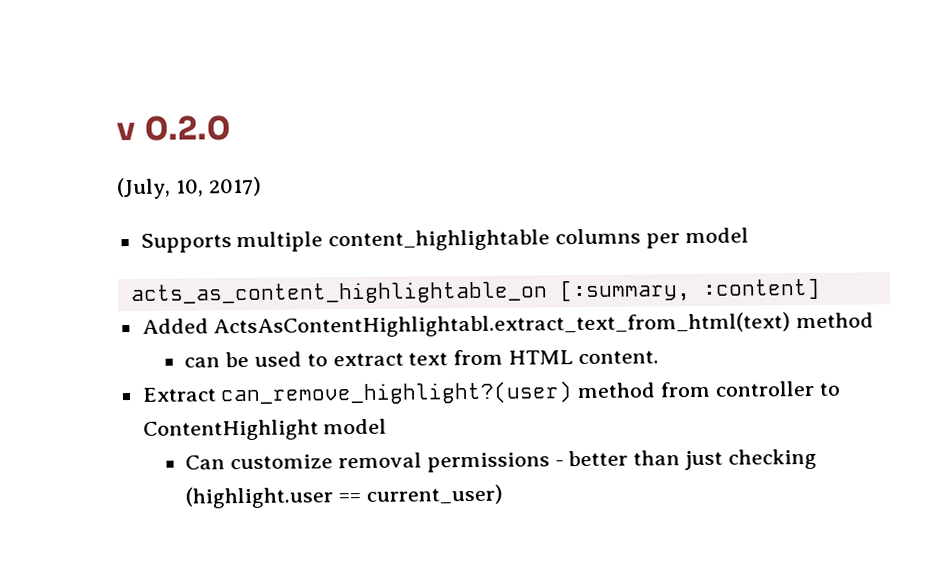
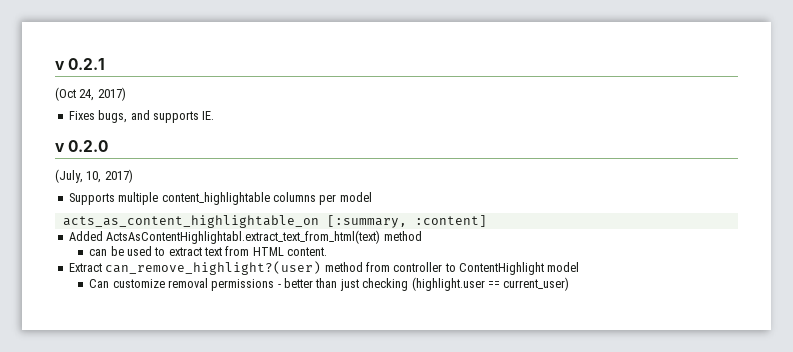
[116,121,136,141] v -> [55,58,106,70] [55,87,126,101] [68,110,215,123] [55,143,65,152] v 0.2.1 // (Oct 24, 2017) // Fixes bugs, and supports IE. // v

